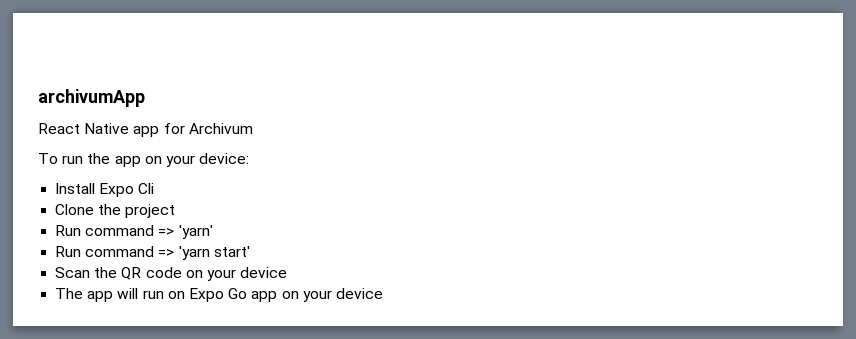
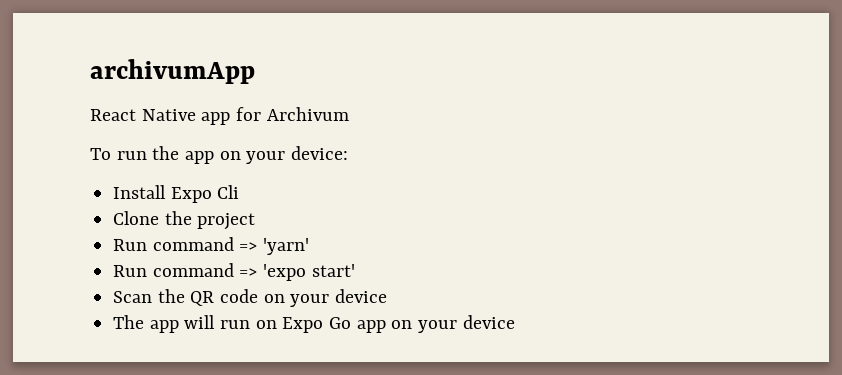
[178,246,210,260] 'yarn -> [263,264,307,281] 'expo

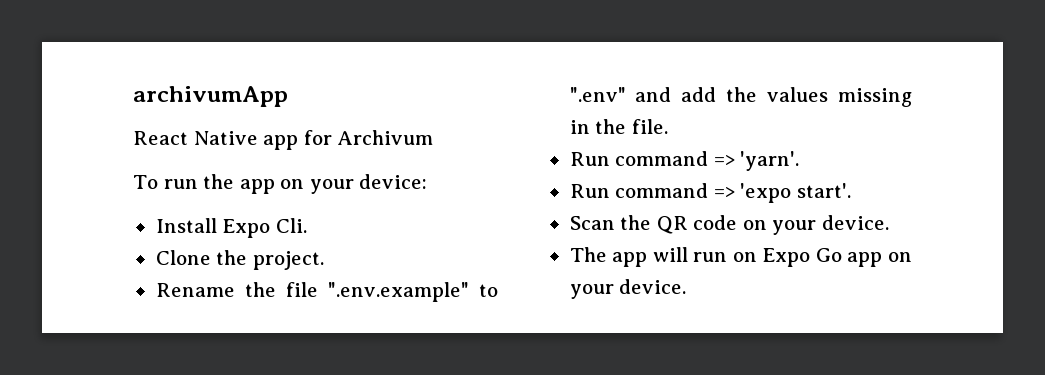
[217,185,240,199] Cli -> [275,218,307,233] Cli.
[197,213,256,230] [113,237,310,255] project // Run command => 'yarn' -> [252,251,324,270] [155,282,499,302] [569,87,912,107] [569,119,668,134] [569,151,800,171] project. // Rename the file ".env.example" to ".env" and add the values missing in the file. // Run command => 'yarn'.
[311,264,355,277] start' -> [796,183,851,198] start'.
[335,289,388,303] device -> [821,215,889,230] device.
[462,315,515,329] device -> [619,279,687,294] device.

